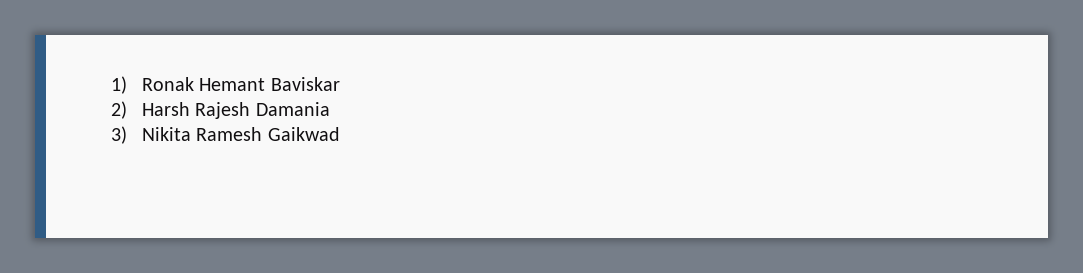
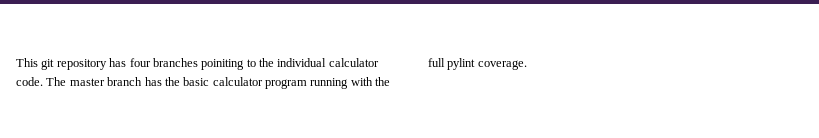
[111,76,340,94] [111,101,330,119] [111,126,340,144] 1) Ronak Hemant Baviskar // 2) Harsh Rajesh Damania // 3) Nikita Ramesh Gaikwad -> [16,58,379,70] [16,77,391,89] [428,58,527,70] This git repository has four branches poiniting to the individual calculator code. The master branch has the basic calculator program running with the full pylint coverage.

